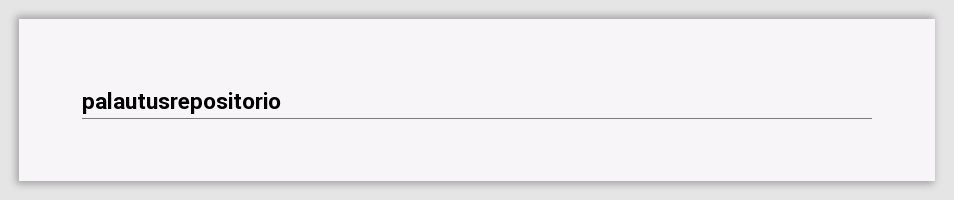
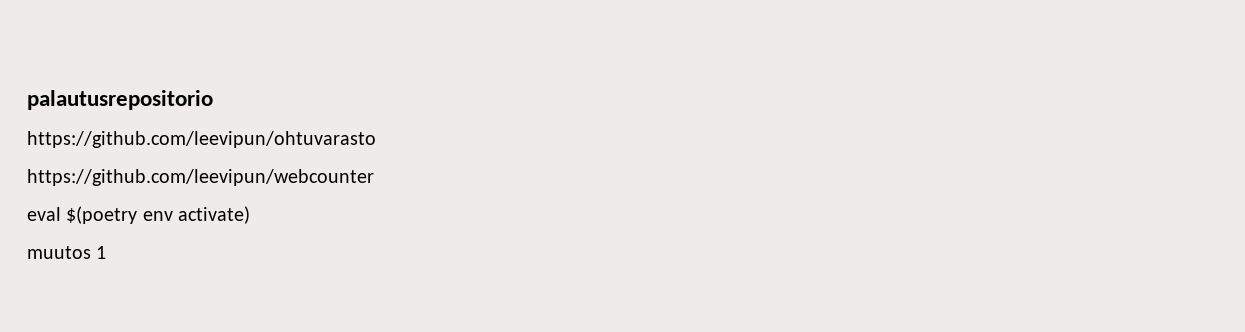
(281, 103) none -> [27,131,376,148] [27,169,374,186] [27,206,251,224] [27,246,107,259] // https://github.com/leevipun/ohtuvarasto // https://github.com/leevipun/webcounter // eval $(poetry env activate) // muutos 1

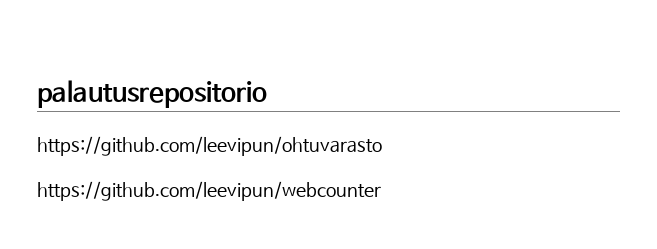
[27,206,251,224] [27,246,107,259] // eval $(poetry env activate) // muutos 1 -> (381, 191) none

